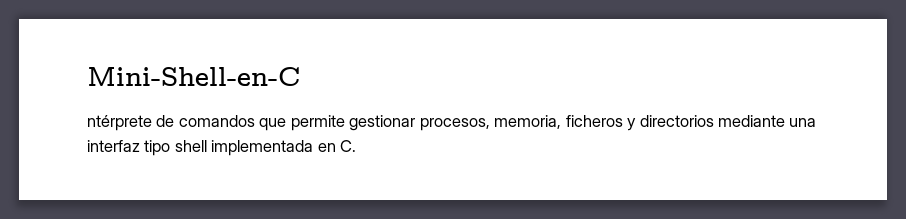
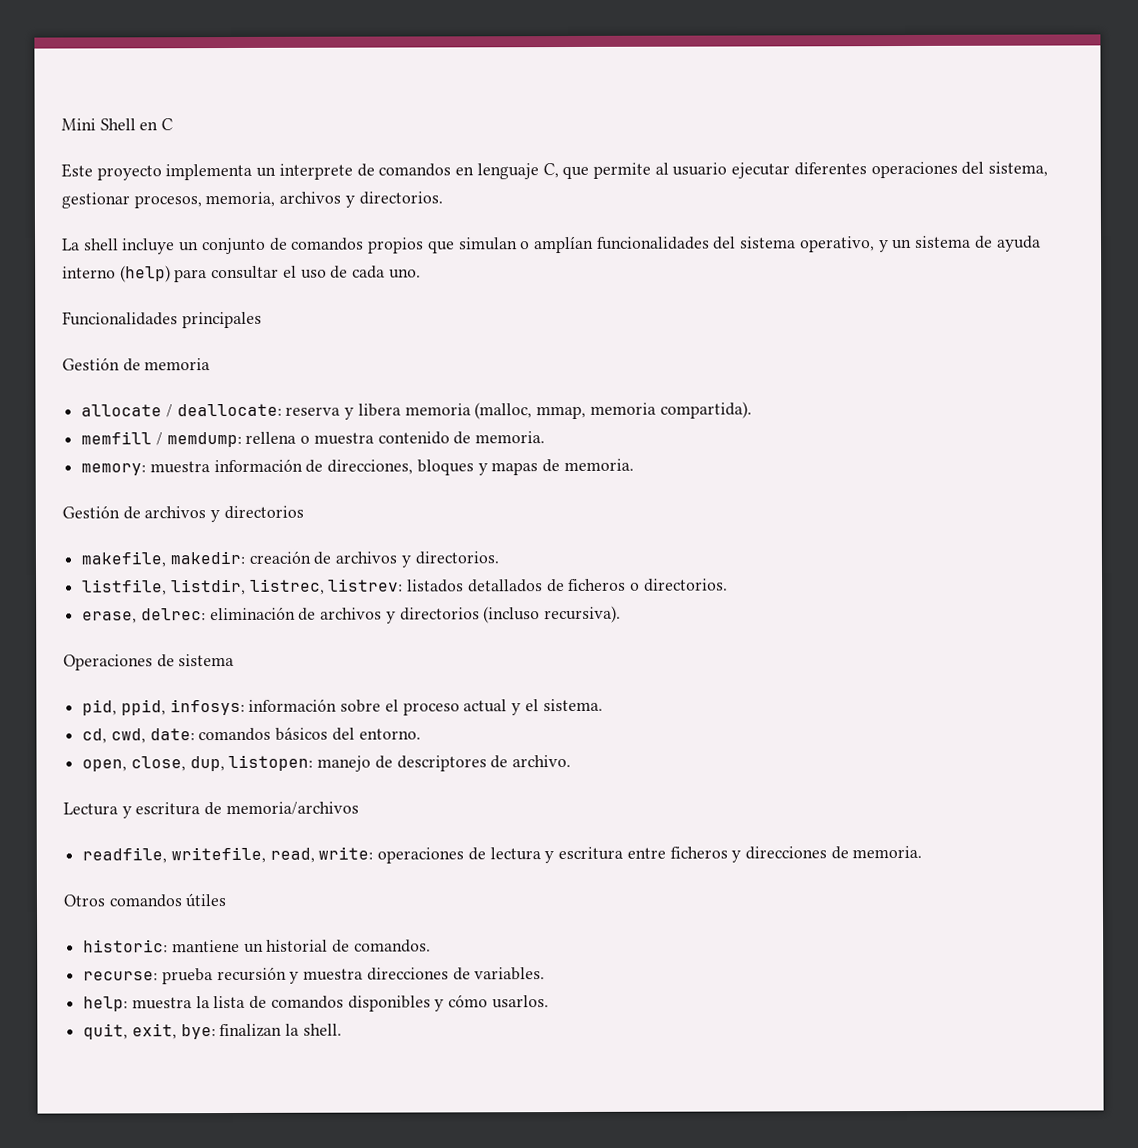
[87,67,300,86] [87,115,817,131] [87,140,357,156] Mini-Shell-en-C // ntérprete de comandos que permite gestionar procesos, memoria, ficheros y directorios mediante una interfaz tipo shell implementada en C. -> [61,118,174,131] [61,161,1049,181] [61,191,443,209] [62,235,1041,255] [62,265,421,283] [62,311,262,329] [62,357,211,372] [81,401,752,420] [81,431,546,448] [81,458,634,476] [62,505,304,523] [81,550,499,568] [82,578,728,596] [82,605,622,624] [63,653,235,671] [82,698,603,716] [82,726,421,744] [82,754,572,772] [63,801,359,819] [82,845,923,864] [63,893,227,908] [83,939,431,953] [83,966,546,985] [83,994,549,1012] [83,1023,342,1040] Mini Shell en C // Este proyecto implementa un interprete de comandos en lenguaje C, que permite al usuario ejecutar diferentes operaciones del sistema, gestionar procesos, memoria, archivos y directorios. // La shell incluye un conjunto de comandos propios que simulan o amplían funcionalidades del sistema operativo, y un sistema de ayuda interno (help) para consultar el uso de cada uno. // Funcionalidades principales // Gestión de memoria // allocate / deallocate: reserva y libera memoria (malloc, mmap, memoria compartida). // memfill / memdump: rellena o muestra contenido de memoria. // memory: muestra información de direcciones, bloques y mapas de memoria. // Gestión de archivos y directorios // makefile, makedir: creación de archivos y directorios. // listfile, listdir, listrec, listrev: listados detallados de ficheros o directorios. // erase, delrec: eliminación de archivos y directorios (incluso recursiva). // Operaciones de sistema // pid, ppid, infosys: información sobre el proceso actual y el sistema. // cd, cwd, date: comandos básicos del entorno. // open, close, dup, listopen: manejo de descriptores de archivo. // Lectura y escritura de memoria/archivos // readfile, writefile, read, write: operaciones de lectura y escritura entre ficheros y direcciones de memoria. // Otros comandos útiles // historic: mantiene un historial de comandos. // recurse: prueba recursión y muestra direcciones de variables. // help: muestra la lista de comandos disponibles y cómo usarlos. // quit, exit, bye: finalizan la shell.

